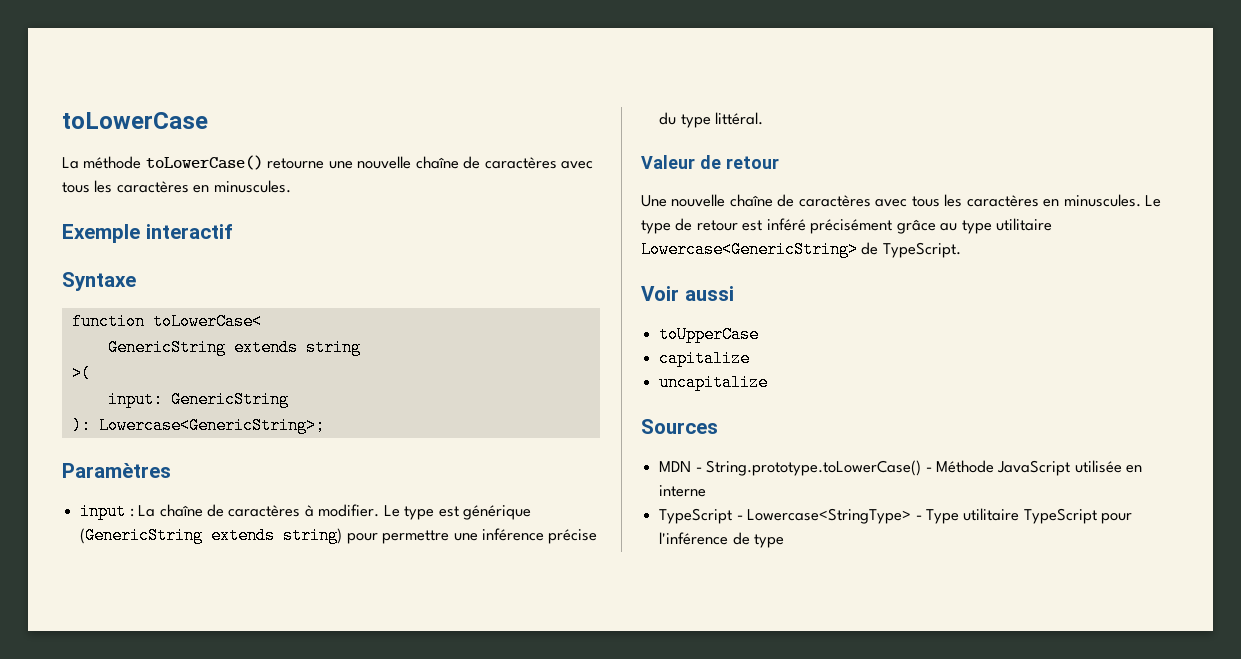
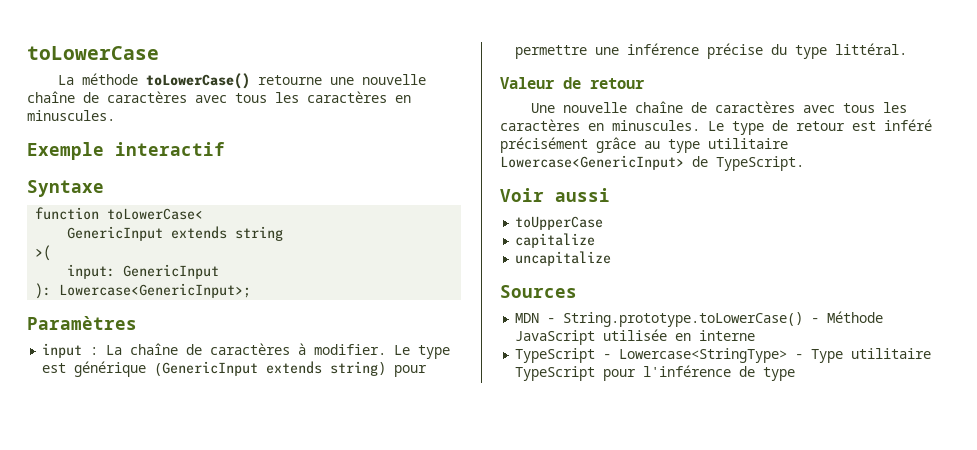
[107,339,226,356] GenericString -> [67,226,164,241] GenericInput
[170,391,289,408] GenericString -> [123,264,220,279] GenericInput
[98,417,325,434] Lowercase<GenericString>; -> [59,283,252,298] Lowercase<GenericInput>;
[80,527,204,544] (GenericString -> [154,361,259,376] (GenericInput
[641,241,858,258] Lowercase<GenericString> -> [500,155,684,170] Lowercase<GenericInput>

